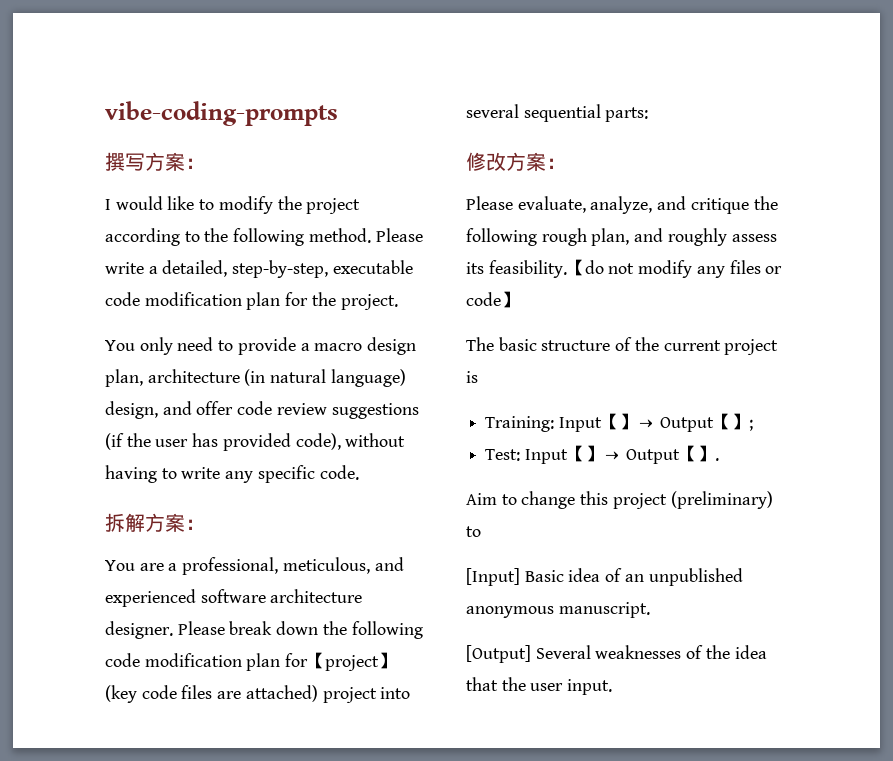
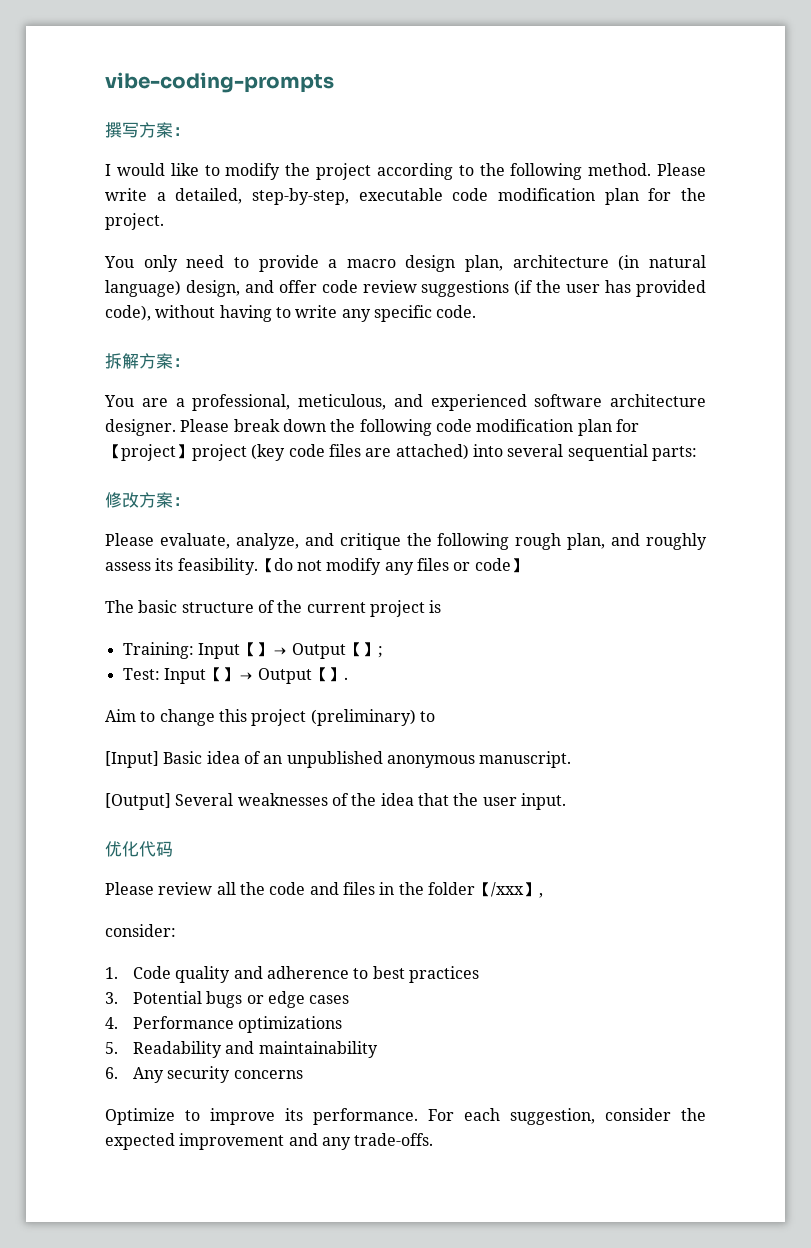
(397, 660) none -> [192,444,247,461] project
[322,687,377,703] project -> (469, 452) none
(613, 687) none -> [105,841,173,857] [105,882,543,898] [105,924,176,937] [105,966,479,983] [105,991,350,1008] [105,1016,343,1033] [105,1041,378,1058] [105,1066,303,1083] [105,1108,706,1125] [105,1133,434,1150] // 优化代码 // Please review all the code and files in the folder【/xxx】, // consider: // 1. Code quality and adherence to best practices // 3. Potential bugs or edge cases // 4. Performance optimizations // 5. Readability and maintainability // 6. Any security concerns // Optimize to improve its performance. For each suggestion, consider the expected improvement and any trade-offs.

